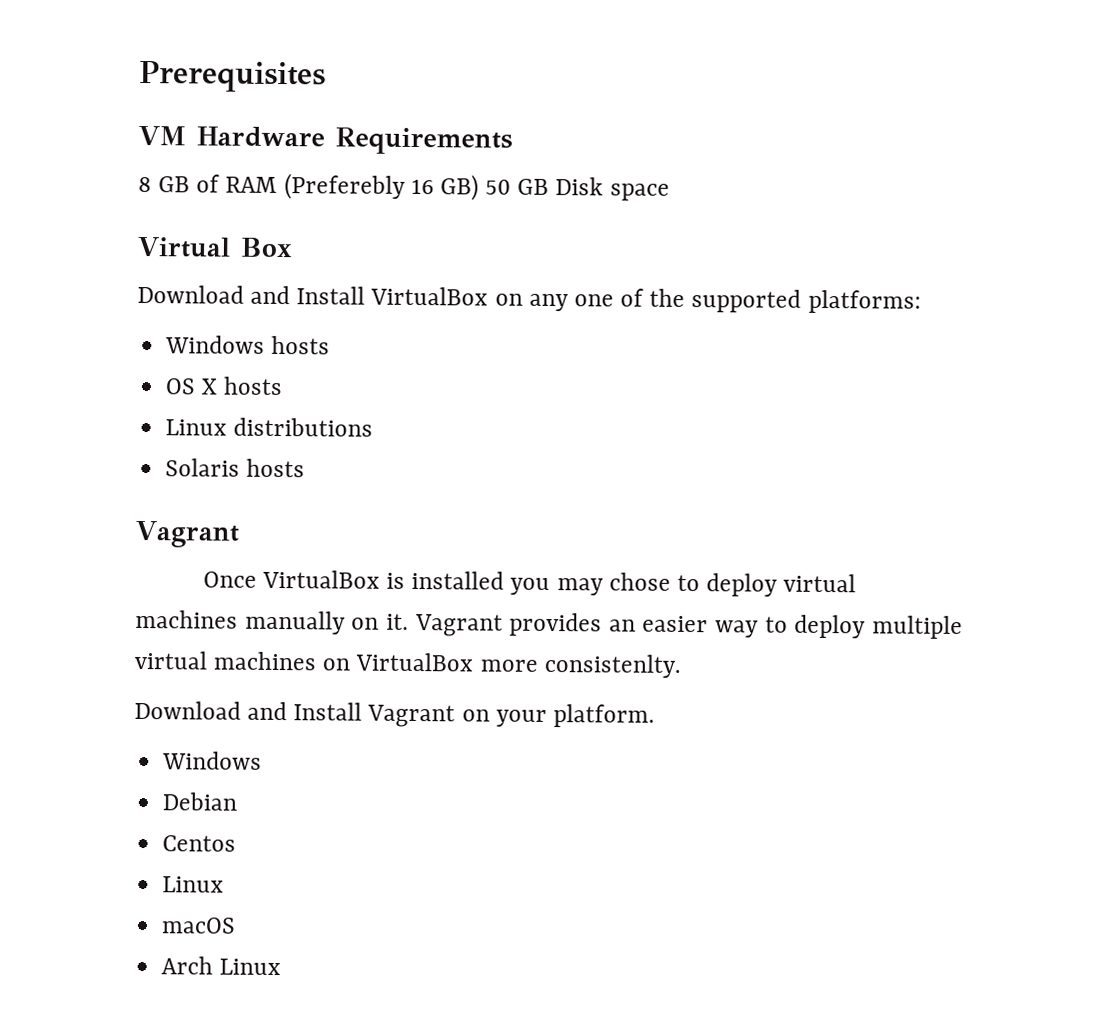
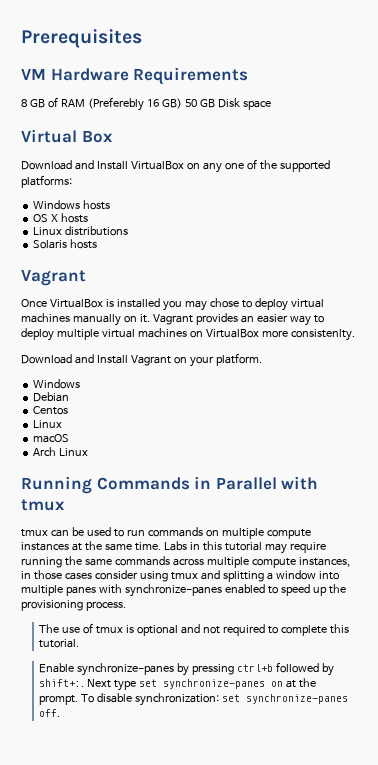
(282, 967) none -> [21,476,319,494] [21,499,65,511] [21,527,311,539] [21,541,326,554] [21,556,350,568] [21,570,339,582] [21,584,346,597] [21,600,126,611] [39,623,350,636] [39,639,80,648] [39,662,335,676] [39,678,317,691] [39,693,349,706] [39,709,61,717] // Running Commands in Parallel with tmux // tmux can be used to run commands on multiple compute instances at the same time. Labs in this tutorial may require running the same commands across multiple compute instances, in those cases consider using tmux and splitting a window into multiple panes with synchronize-panes enabled to speed up the provisioning process. // The use of tmux is optional and not required to complete this tutorial. // Enable synchronize-panes by pressing ctrl+b followed by shift+:. Next type set synchronize-panes on at the prompt. To disable synchronization: set synchronize-panes off.

